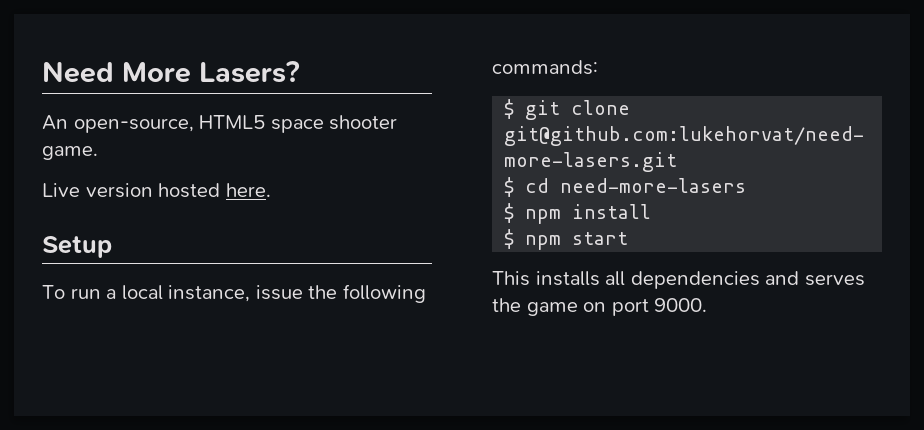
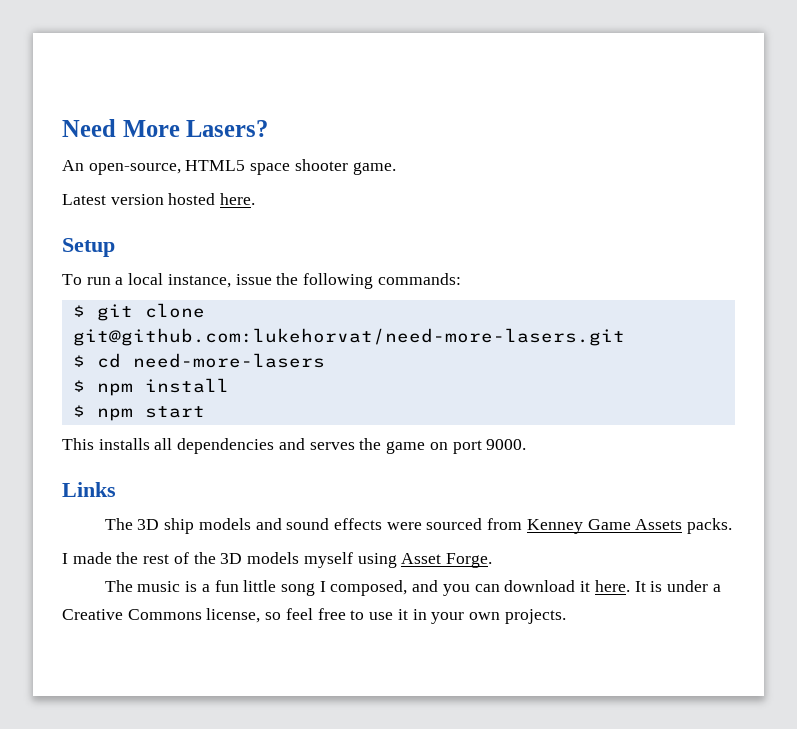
[42,183,80,197] Live -> [62,194,106,205] Latest
(708, 305) none -> [62,482,116,497] [104,518,733,534] [62,552,492,568] [104,580,721,596] [62,608,566,624] // Links // The 3D ship models and sound effects were sourced from Kenney Game Assets packs. // I made the rest of the 3D models myself using Asset Forge. // The music is a fun little song I composed, and you can download it here. It is under a Creative Commons license, so feel free to use it in your own projects.

